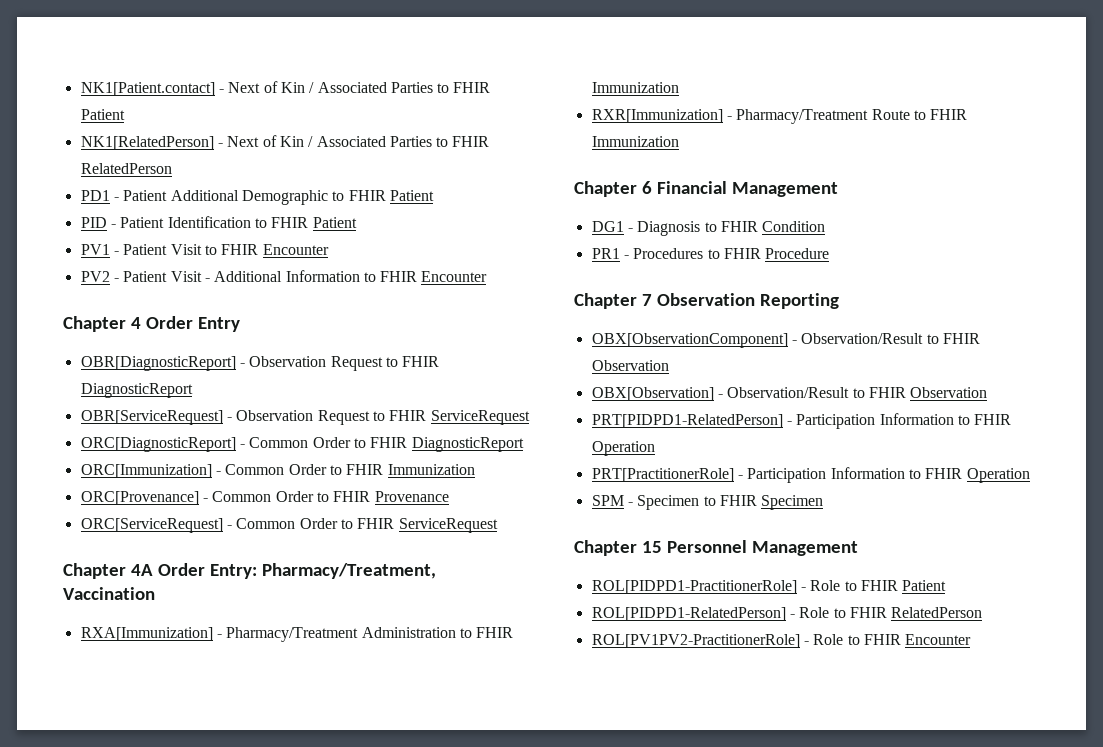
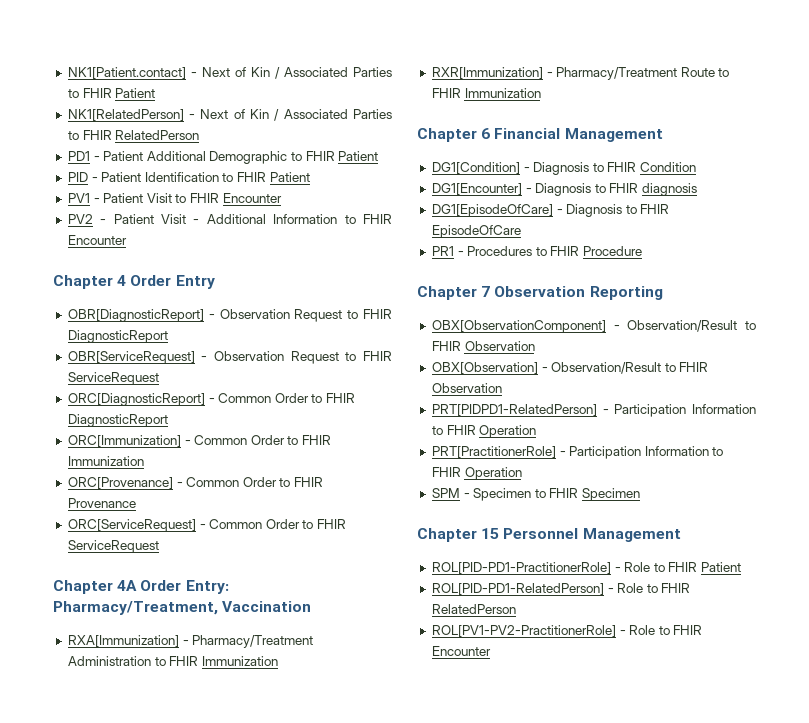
[591,221,624,232] DG1 -> [431,162,520,174] DG1[Condition]
(826, 226) none -> [431,183,698,196] [431,204,670,217] [431,225,521,238] // DG1[Encounter] - Diagnosis to FHIR diagnosis // DG1[EpisodeOfCare] - Diagnosis to FHIR EpisodeOfCare
[591,580,797,594] ROL[PIDPD1-PractitionerRole] -> [431,562,611,574] ROL[PID-PD1-PractitionerRole]
[591,607,786,621] ROL[PIDPD1-RelatedPerson] -> [431,583,604,595] ROL[PID-PD1-RelatedPerson]
[591,634,800,648] ROL[PV1PV2-PractitionerRole] -> [431,625,616,637] ROL[PV1-PV2-PractitionerRole]

